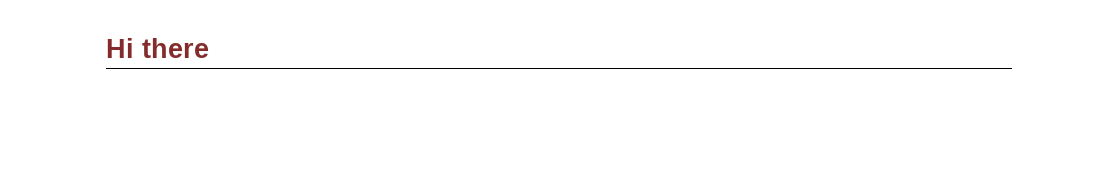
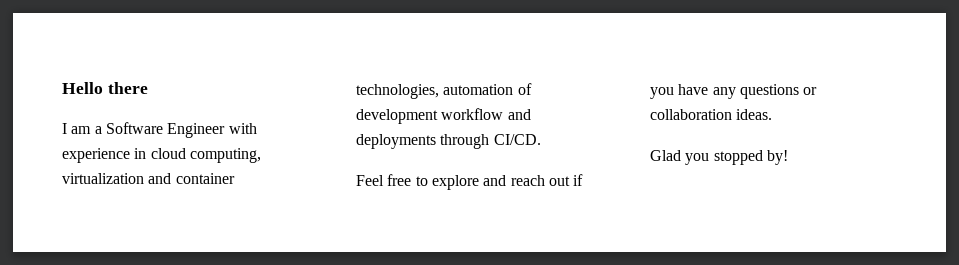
[106,38,134,58] Hi -> [62,82,103,94] Hello
(209, 48) none -> [62,122,257,138] [62,148,261,163] [62,173,235,184] [356,83,532,99] [356,108,531,124] [356,134,541,149] [356,174,584,190] [650,84,818,99] [650,109,773,120] [650,150,788,165] // I am a Software Engineer with experience in cloud computing, virtualization and container technologies, automation of development workflow and deployments through CI/CD. // Feel free to explore and reach out if you have any questions or collaboration ideas. // Glad you stopped by!

